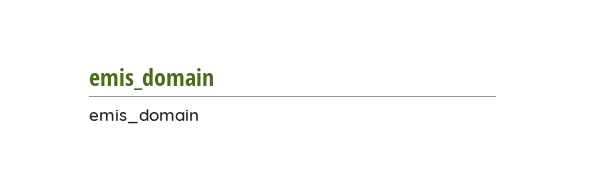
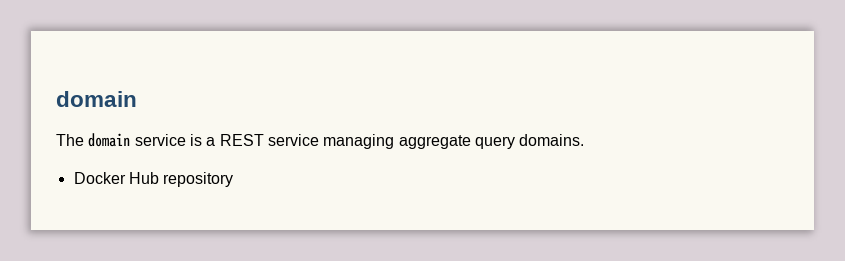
[89,68,214,90] [89,109,199,124] emis_domain // emis_domain -> [56,91,137,107] [56,133,585,149] [73,172,234,187] domain // The domain service is a REST service managing aggregate query domains. // Docker Hub repository

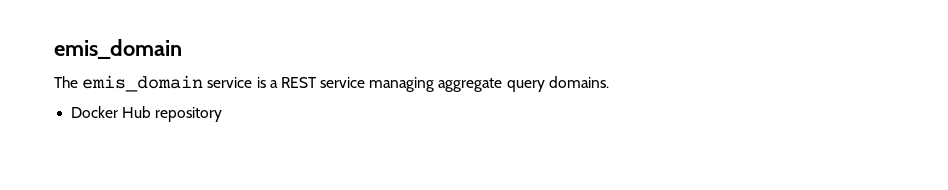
[56,91,137,107] domain -> [54,39,182,59] emis_domain
[88,133,131,147] domain -> [82,75,204,92] emis_domain

